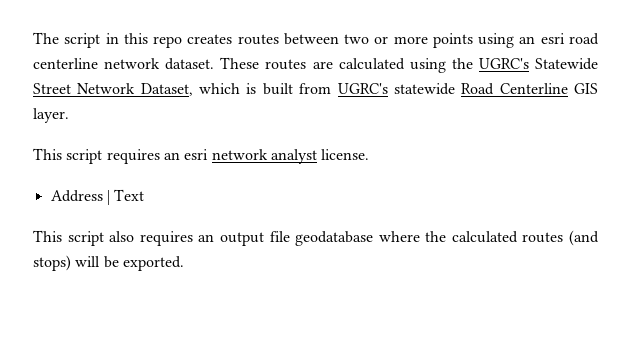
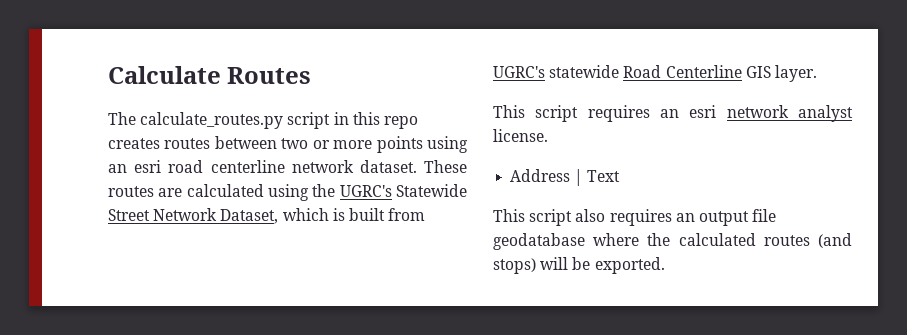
[33,32,59,44] The -> [108,66,312,84] [108,112,284,129] Calculate Routes // The calculate_routes.py

